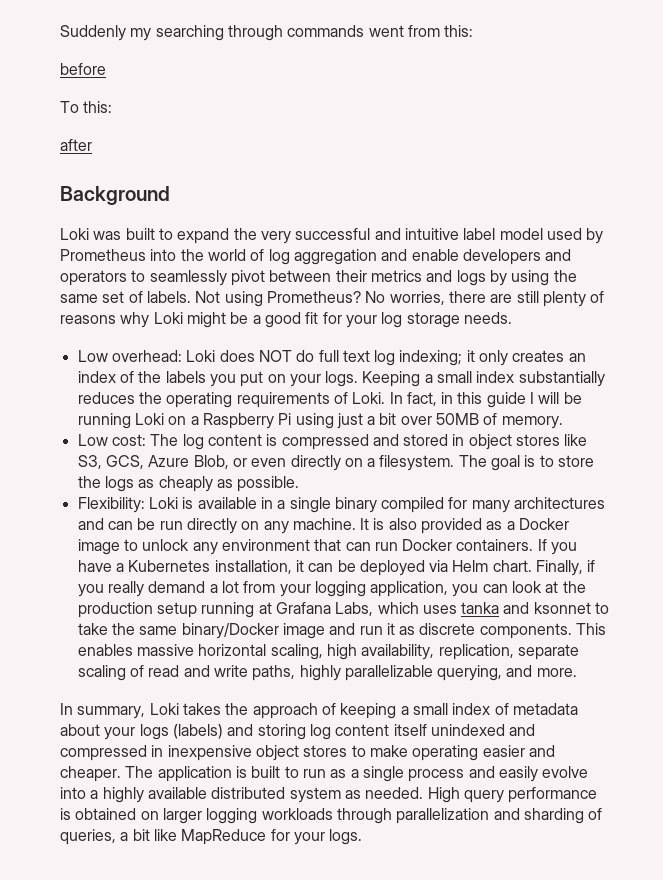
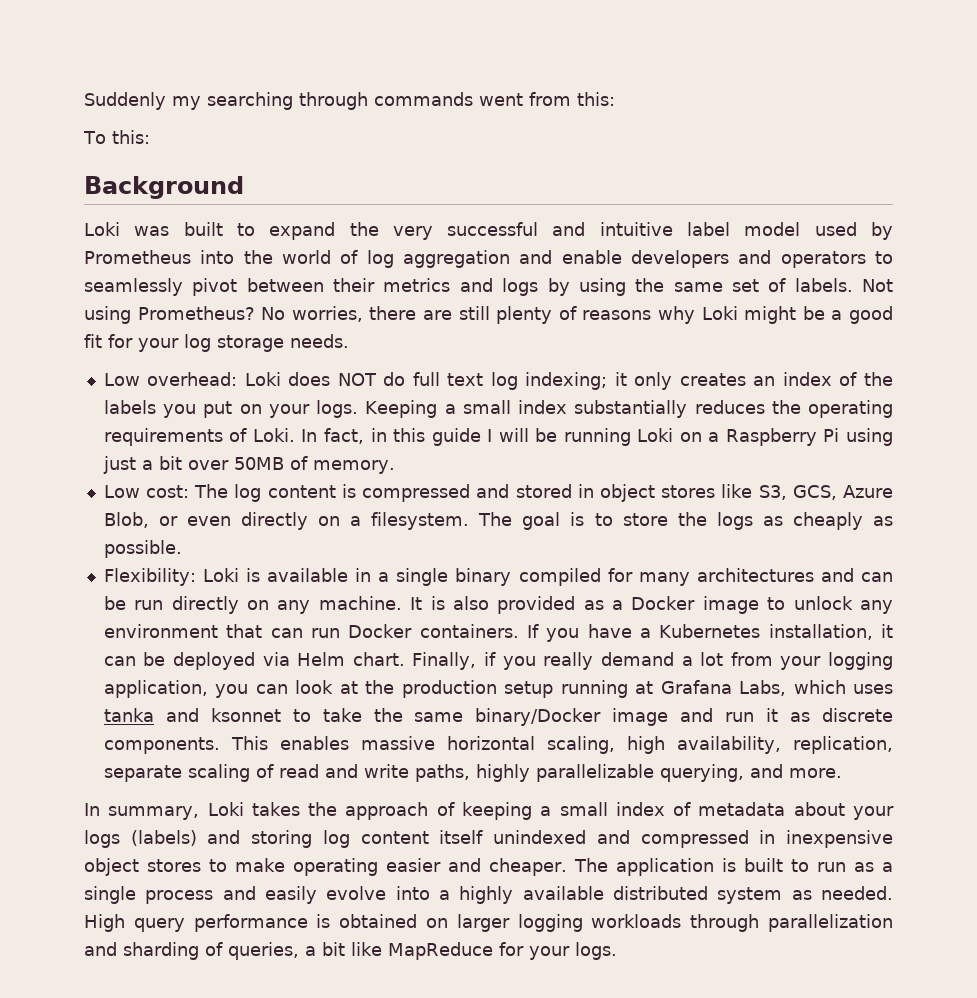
[60,63,106,75] // before -> (615, 99) none
[60,139,92,151] // after -> (150, 137) none

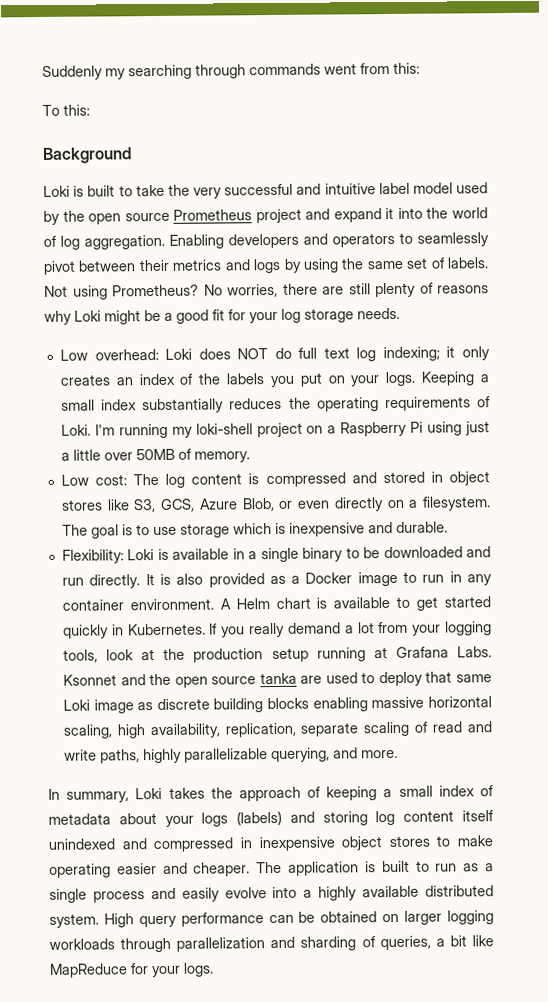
[134,222,336,240] was built to expand -> [73,184,165,197] is built to take
[84,250,191,264] Prometheus -> [62,207,395,225] the open source Prometheus project and expand it
[402,250,622,268] aggregation and enable -> [84,234,224,250] aggregation. Enabling
[301,428,674,446] In fact, in this guide I will be running Loki -> [94,422,303,439] I'm running my loki-shell project
[158,456,182,470] bit -> [72,449,101,461] little
[622,512,894,530] [103,540,182,558] store the logs as cheaply as possible. -> [152,521,448,538] use storage which is inexpensive and durable.
[518,568,893,586] [103,596,402,614] compiled for many architectures and can be run directly on any machine. -> [345,546,491,559] [61,574,141,589] to be downloaded and run directly.
[793,596,894,614] [103,624,894,642] [103,652,497,670] unlock any environment that can run Docker containers. If you have a Kubernetes installation, it can be deployed via Helm chart. Finally, if -> [422,571,493,586] [61,596,491,611] [62,623,219,639] run in any container environment. A Helm chart is available to get started quickly in Kubernetes. If
[103,680,288,698] application, you can -> [62,649,98,663] tools,
[739,680,893,696] [103,708,893,726] [103,736,349,754] Labs, which uses tanka and ksonnet to take the same binary/Docker image and run it as discrete components. This enables -> [457,646,493,658] [62,671,493,688] [62,697,368,714] Labs. Ksonnet and the open source tanka are used to deploy that same Loki image as discrete building blocks enabling
[717,886,894,904] system as needed. -> [49,913,99,928] system.
[316,914,331,928] is -> [268,911,316,924] can be

